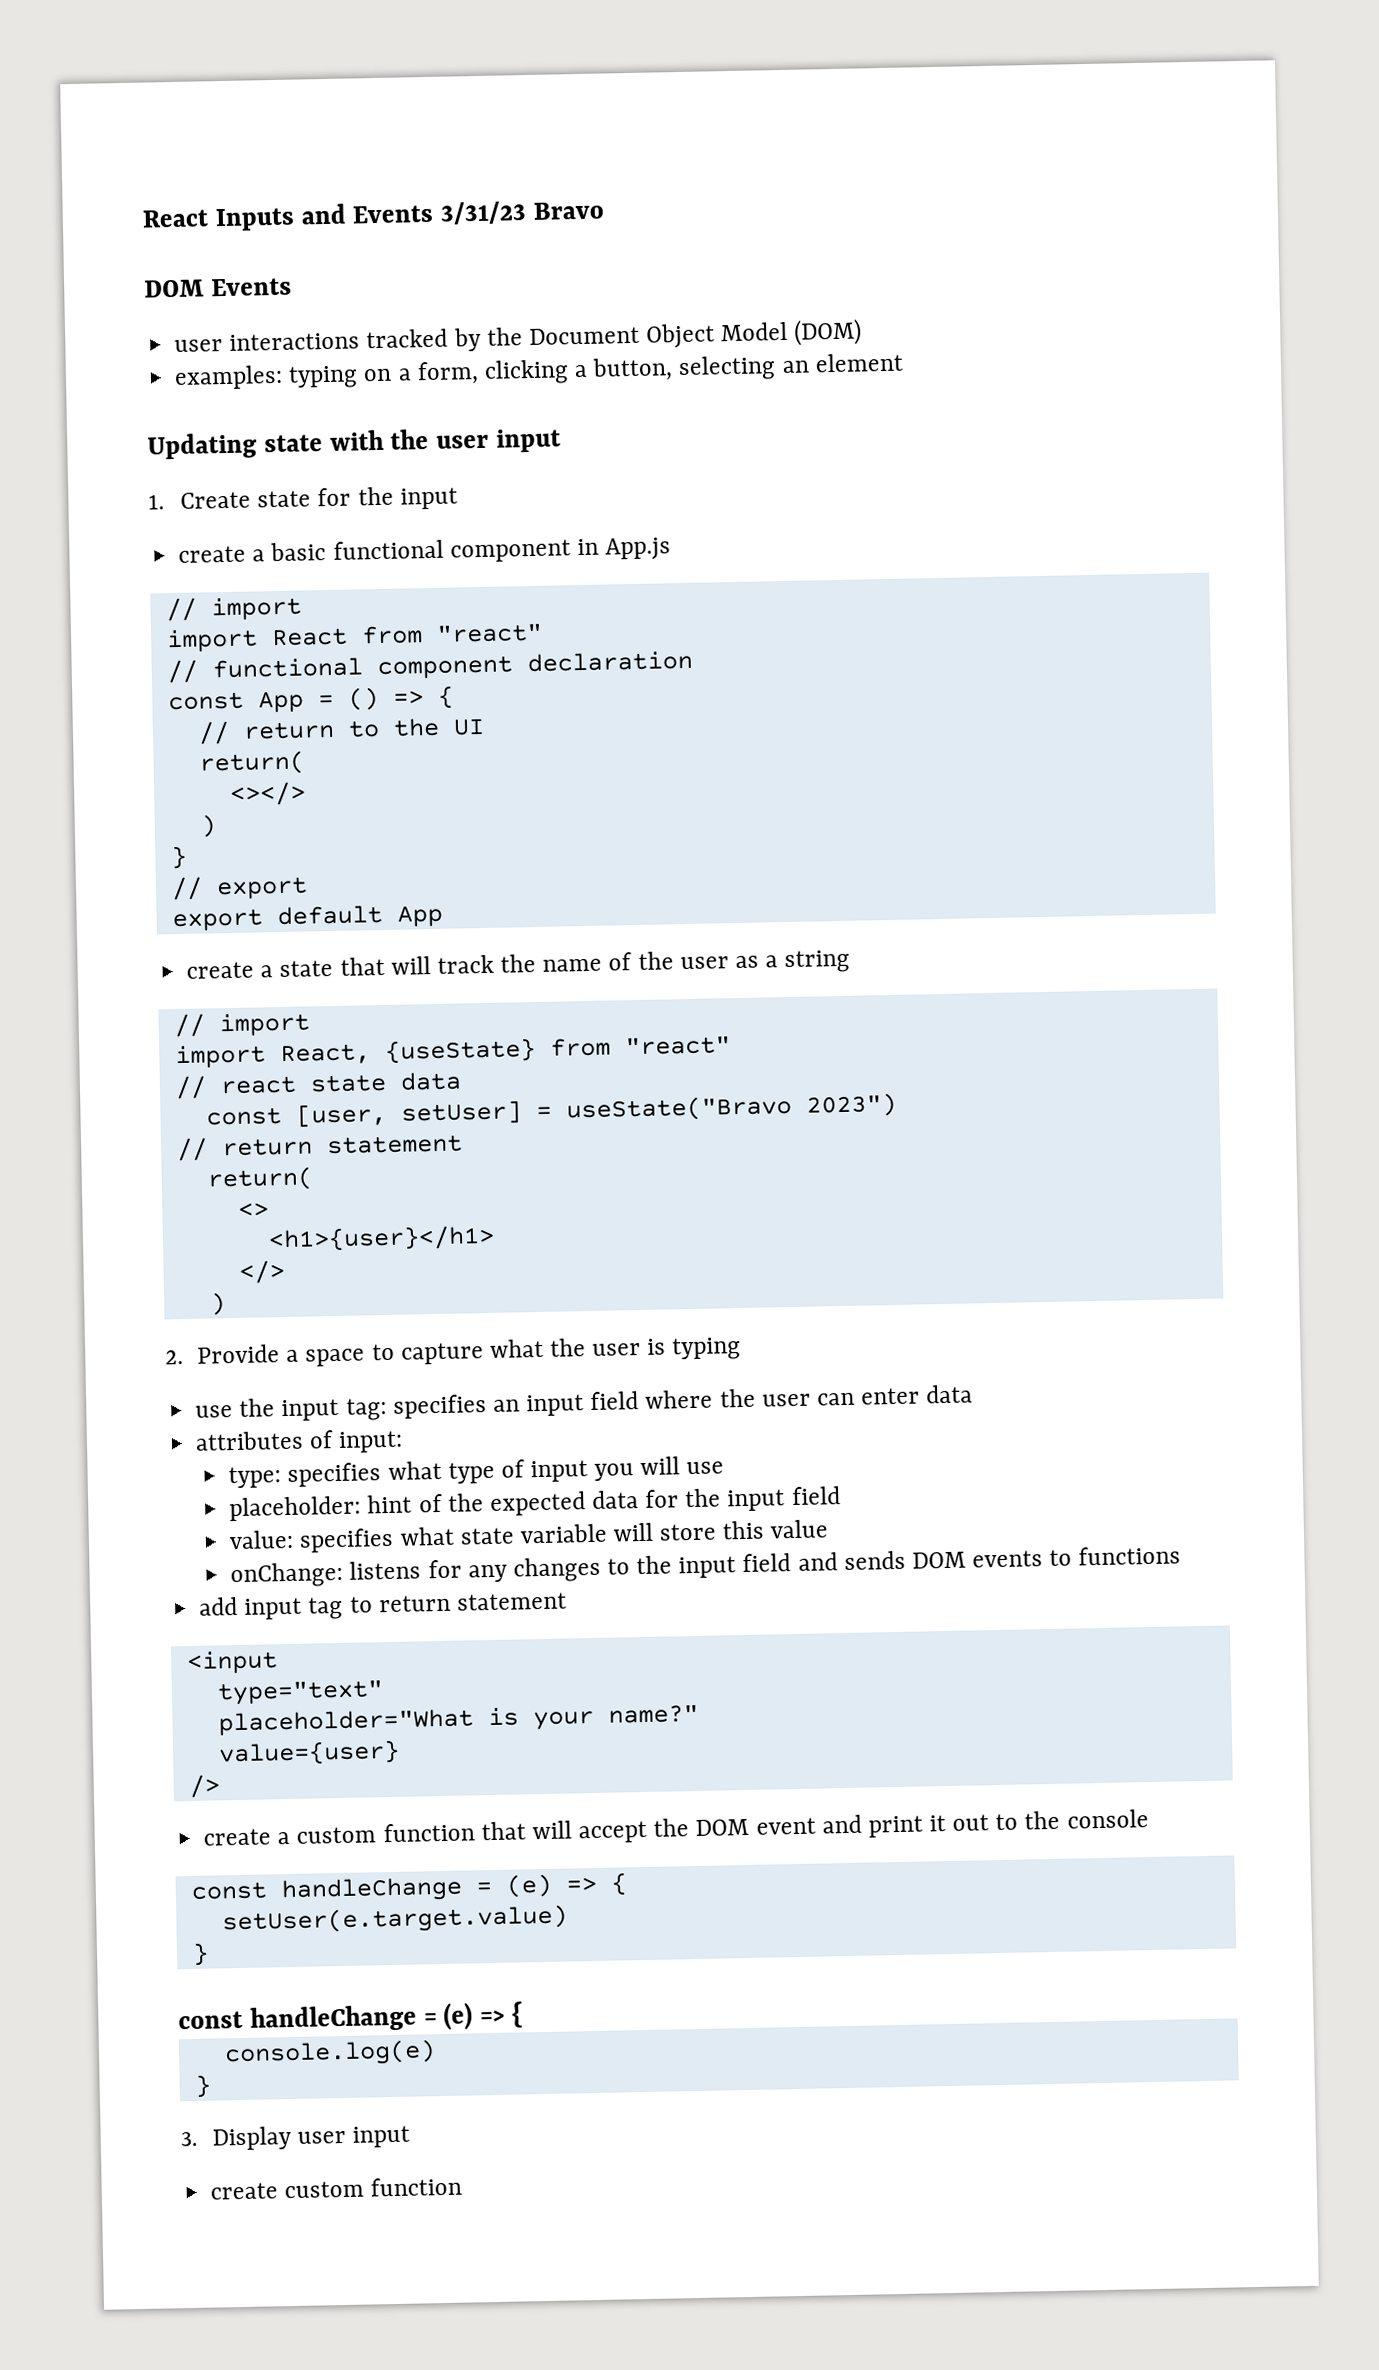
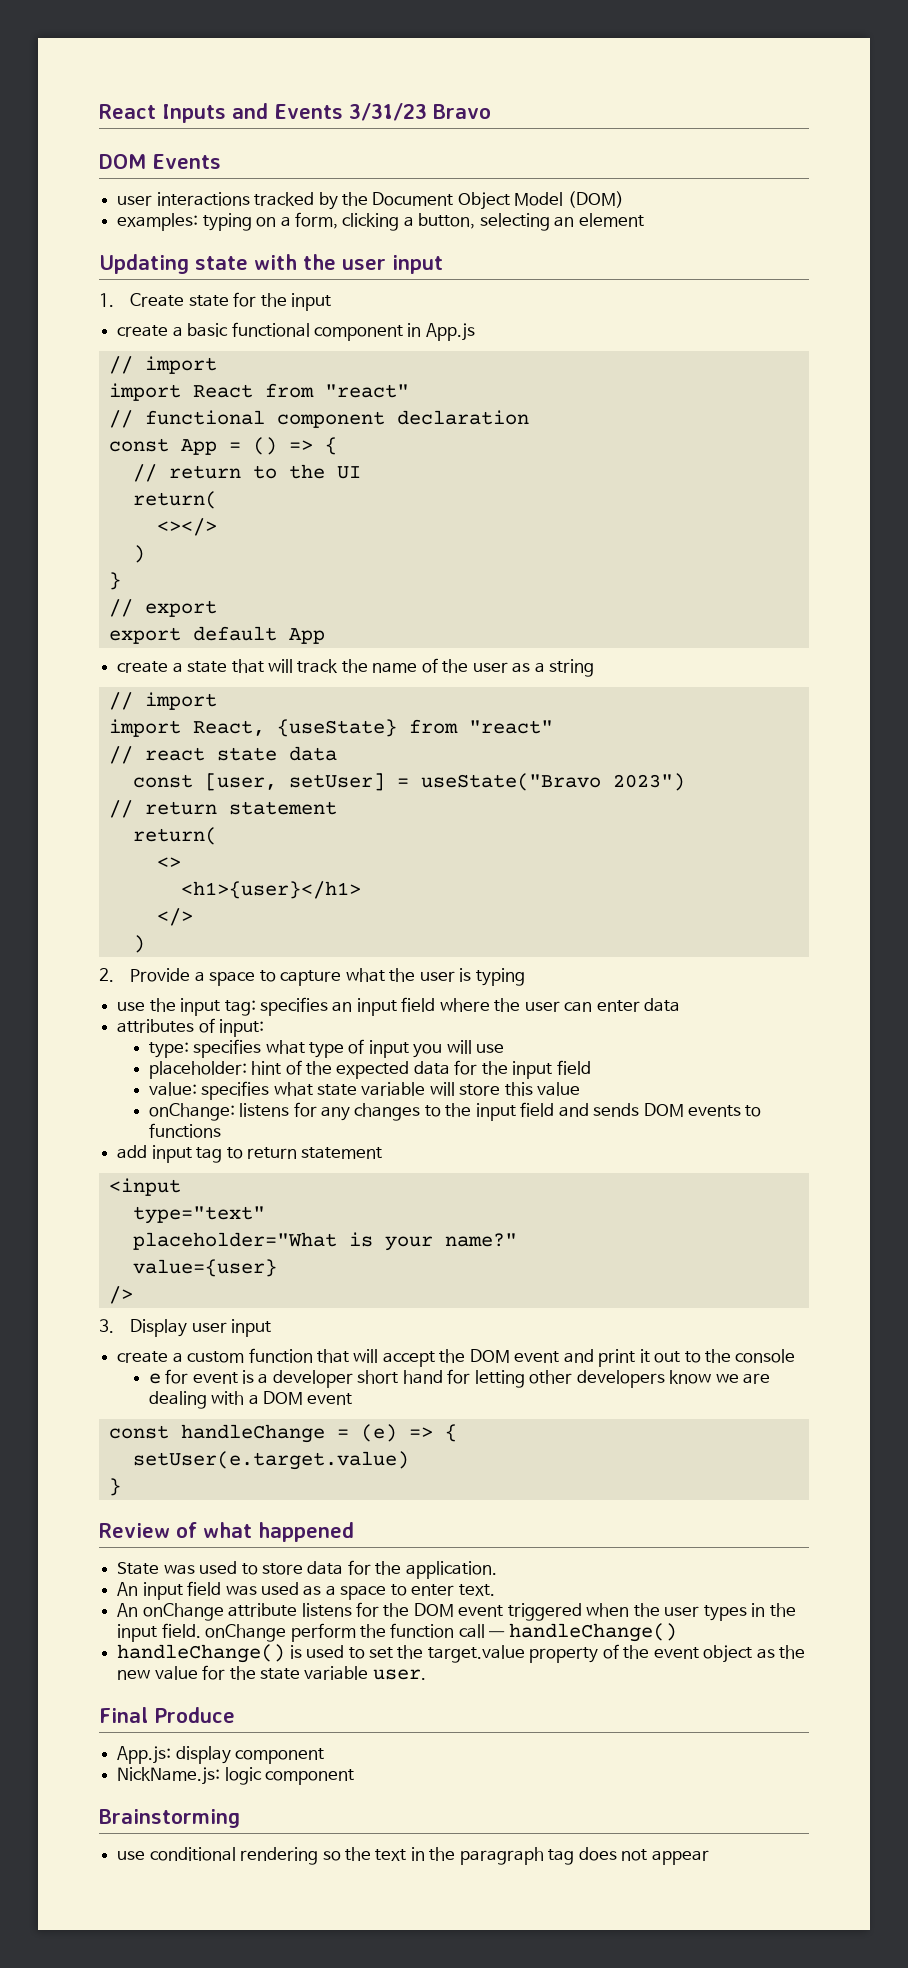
(220, 1786) none -> [99,1319,272,1337] // 3. Display user input
(1149, 1819) none -> [148,1369,770,1388] [148,1391,353,1409] // e for event is a developer short hand for letting other developers know we are dealing with a DOM event
[178,2001,524,2033] [223,2039,436,2068] [194,2074,211,2098] [180,2125,411,2151] [210,2176,463,2200] const handleChange = (e) => { // console.log(e) // } // 3. Display user input // create custom function -> [99,1522,354,1542] [117,1560,497,1579] [117,1581,495,1600] [117,1602,796,1621] [117,1623,677,1642] [117,1644,806,1663] [117,1665,426,1680] [99,1707,235,1723] [117,1746,325,1764] [117,1767,355,1785] [99,1809,240,1828] [117,1847,709,1865] Review of what happened // State was used to store data for the application. // An input field was used as a space to enter text. // An onChange attribute listens for the DOM event triggered when the user types in the input field. onChange perform the function call — handleChange() // handleChange() is used to set the target.value property of the event object as the new value for the state variable user. // Final Produce // App.js: display component // NickName.js: logic component // Brainstorming // use conditional rendering so the text in the paragraph tag does not appear

